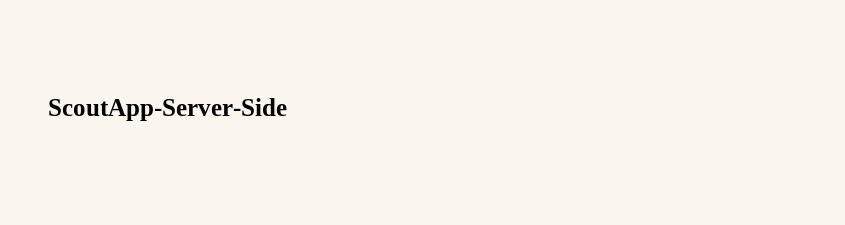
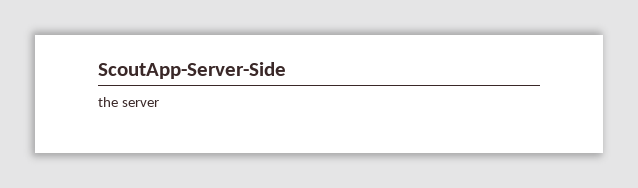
(287, 109) none -> [98,97,159,107] // the server

